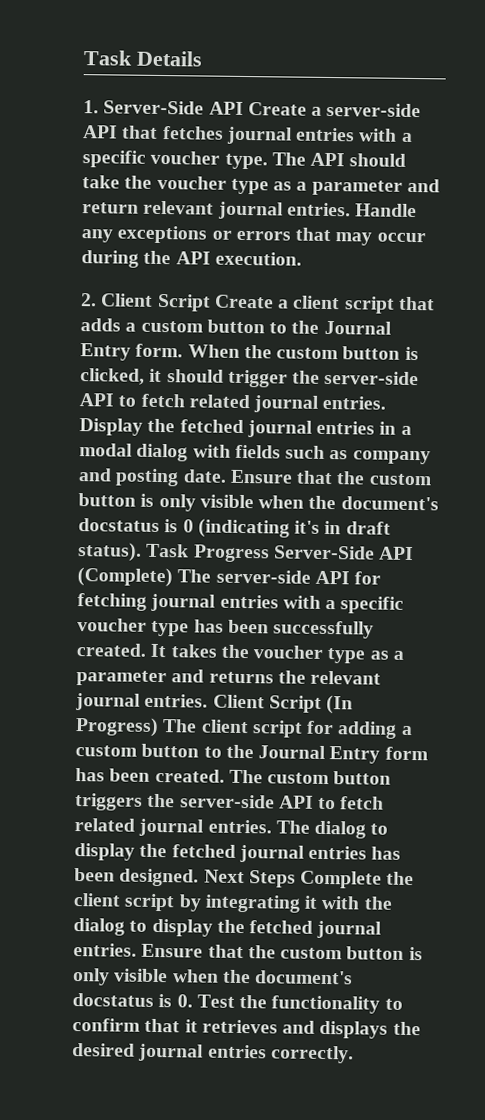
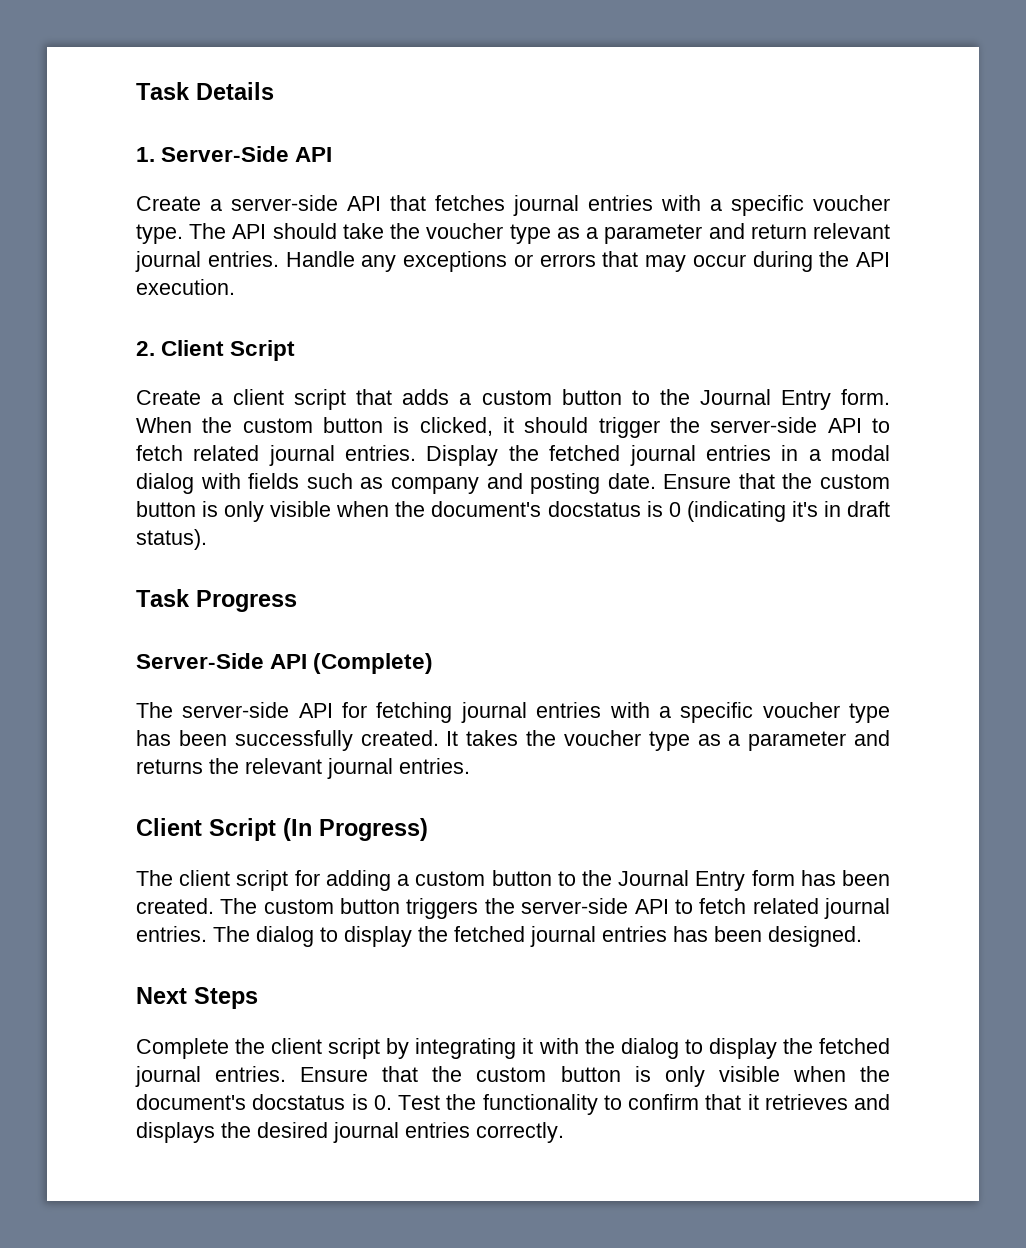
(244, 108) none -> (333, 154) //
(211, 302) none -> (296, 350) //
(142, 552) none -> (207, 539) //
(270, 553) none -> (297, 601) //
(173, 577) none -> (434, 663) //
(209, 700) none -> (470, 766) //
(159, 727) none -> (428, 829) //
(200, 877) none -> (862, 936) //
(296, 879) none -> (258, 998) //

